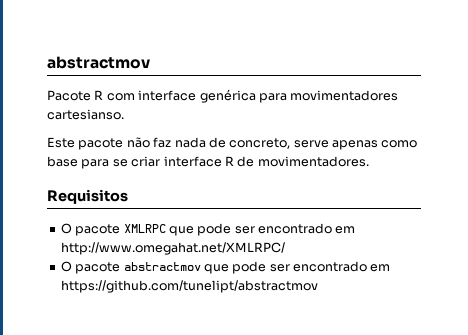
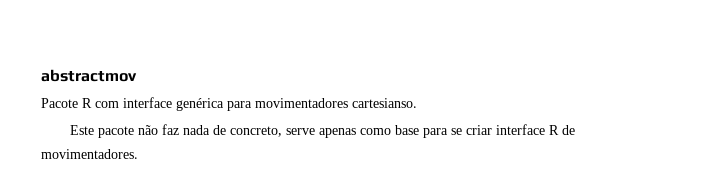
[47,189,128,204] [60,223,356,236] [60,242,285,255] [60,261,391,274] [60,280,318,293] // Requisitos // O pacote XMLRPC que pode ser encontrado em http://www.omegahat.net/XMLRPC/ // O pacote abstractmov que pode ser encontrado em https://github.com/tunelipt/abstractmov -> (138, 154) none

